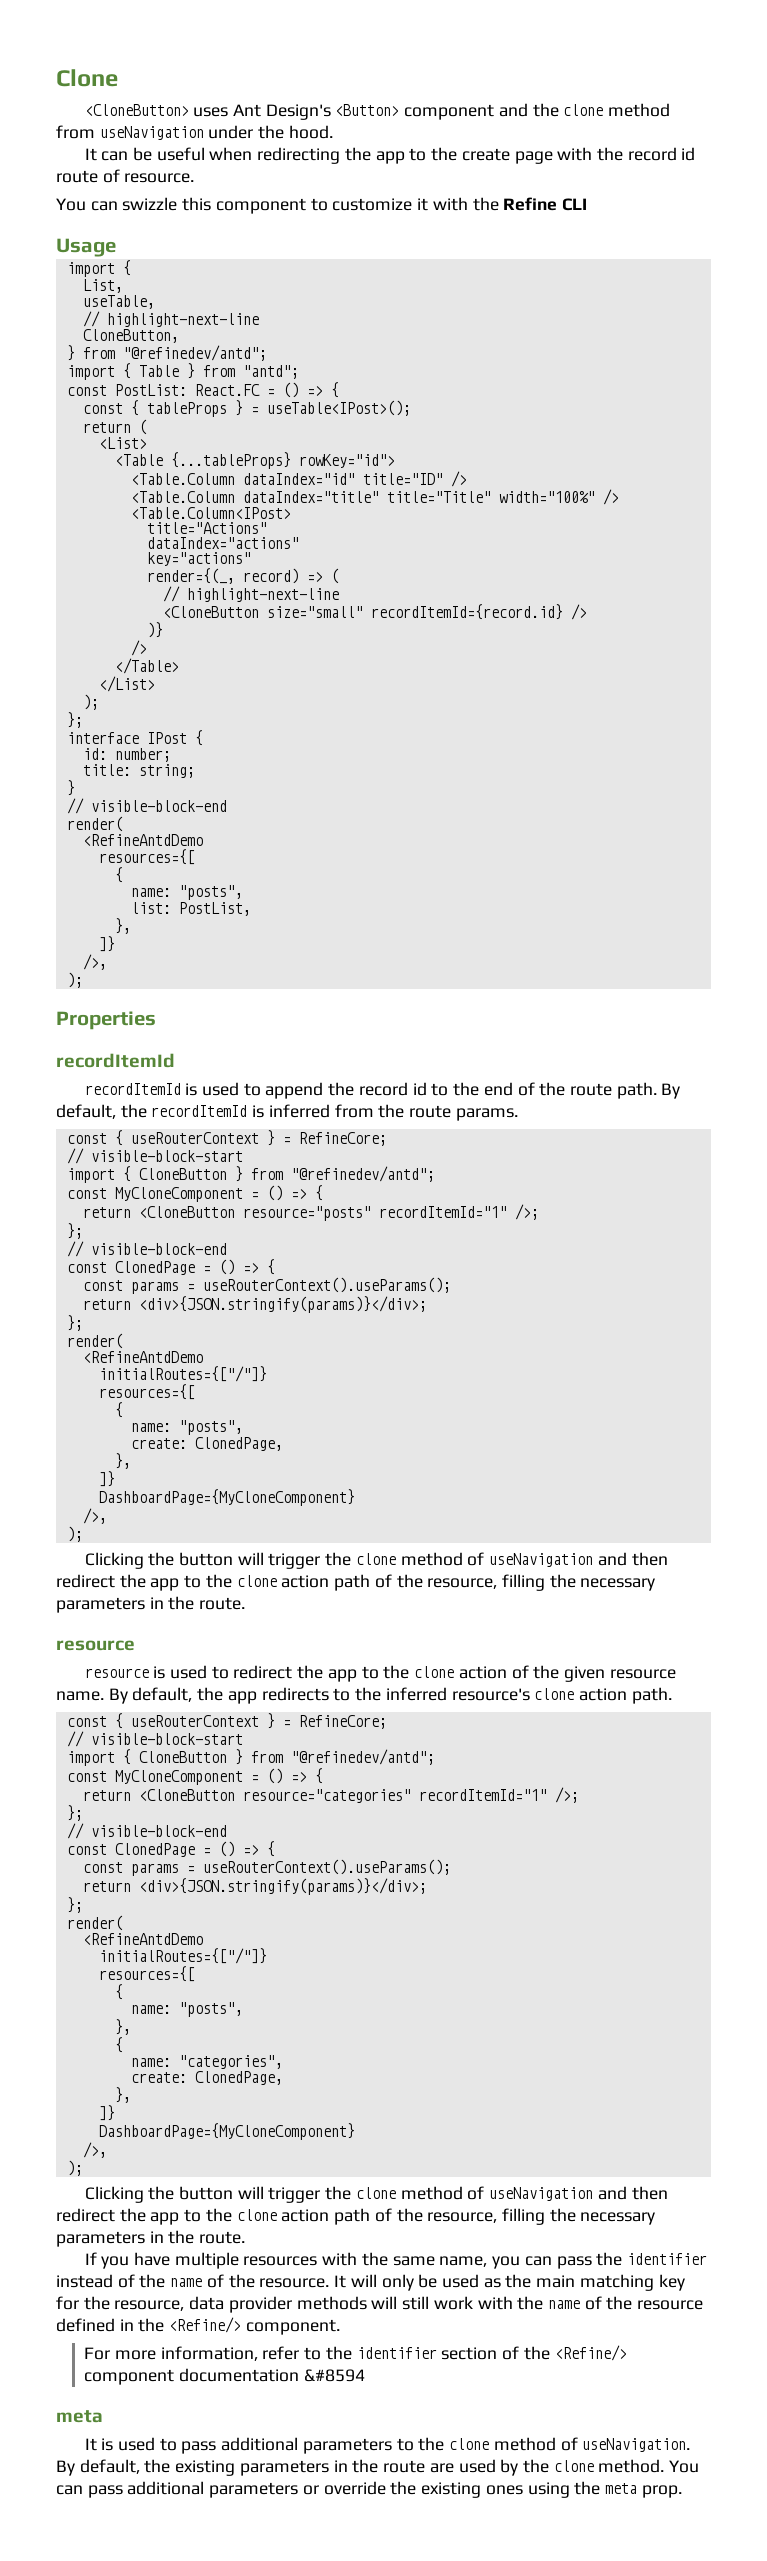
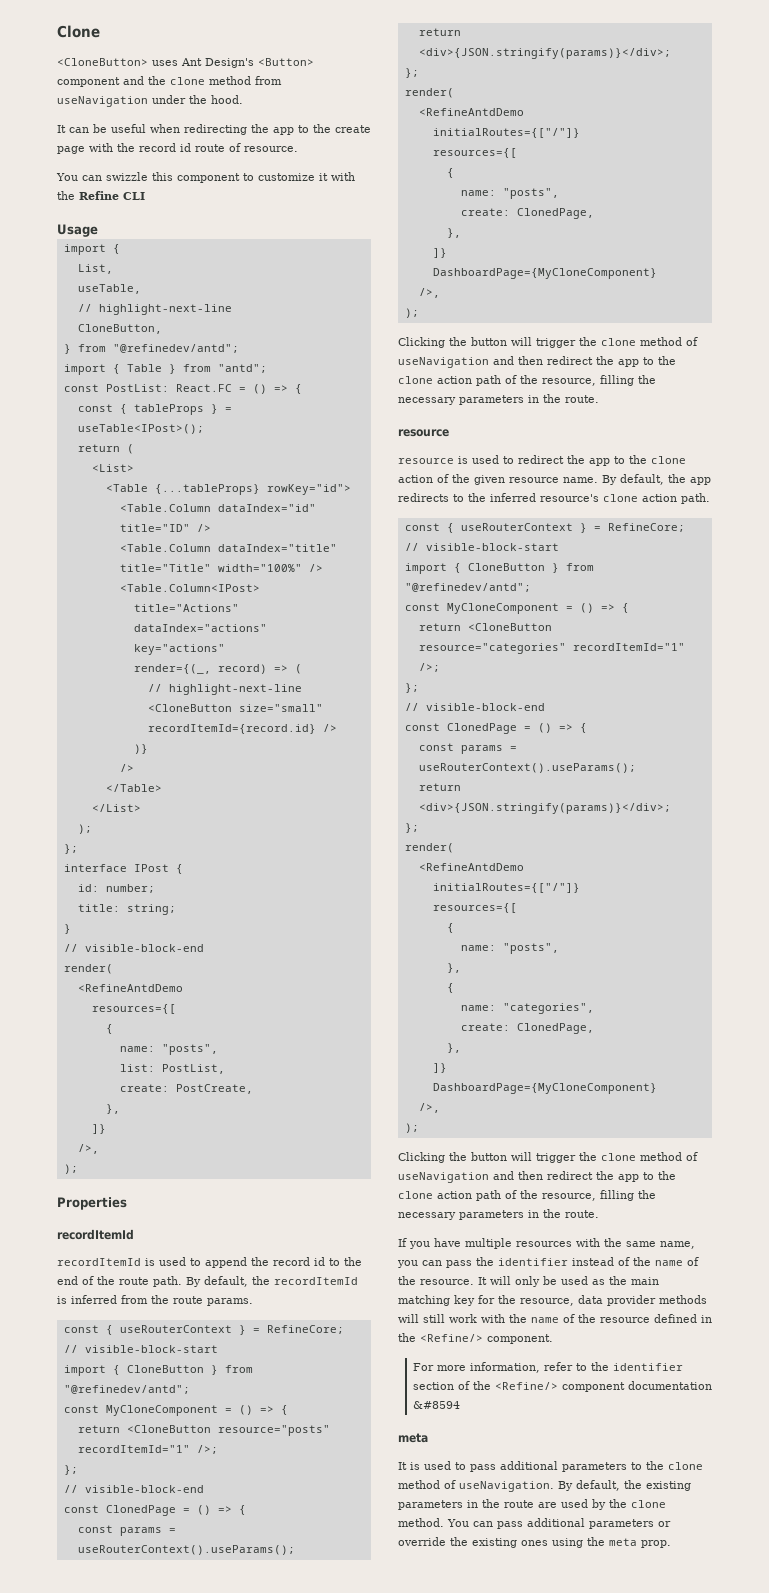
(251, 909) none -> [119,1084,253,1094] // create: PostCreate,

